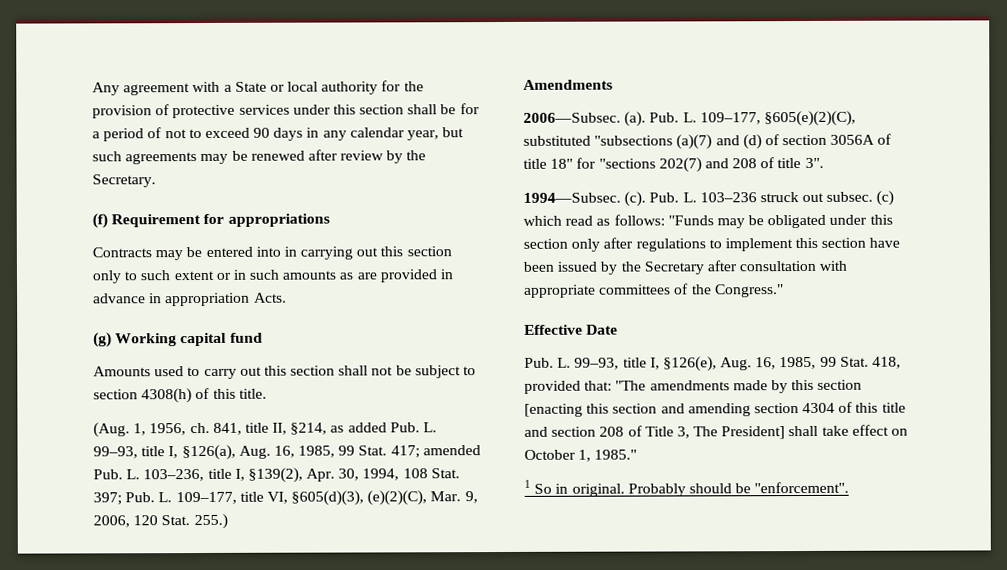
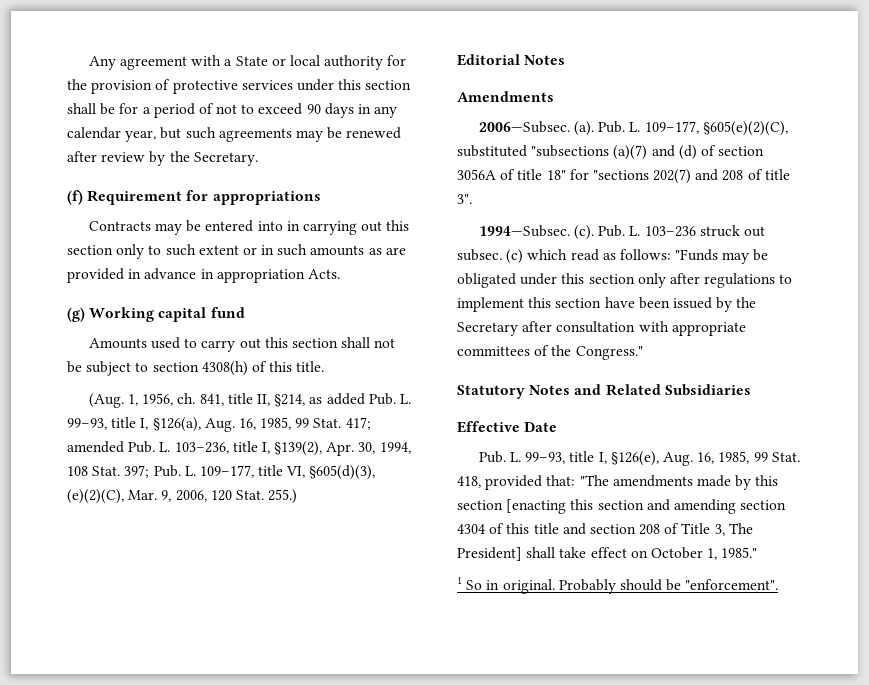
(228, 521) none -> [457,54,566,66] // Editorial Notes
(784, 291) none -> [457,384,751,399] // Statutory Notes and Related Subsidiaries

